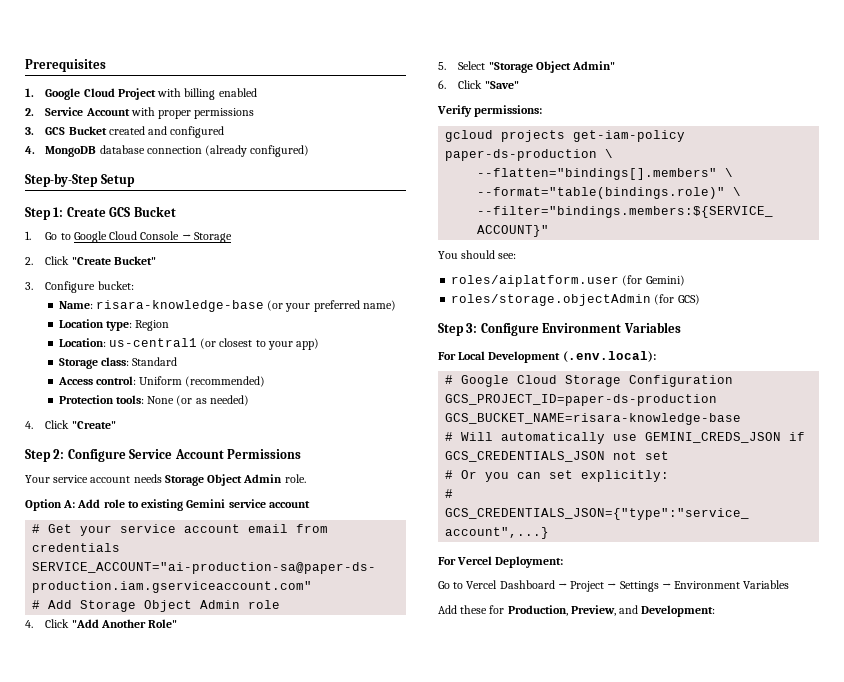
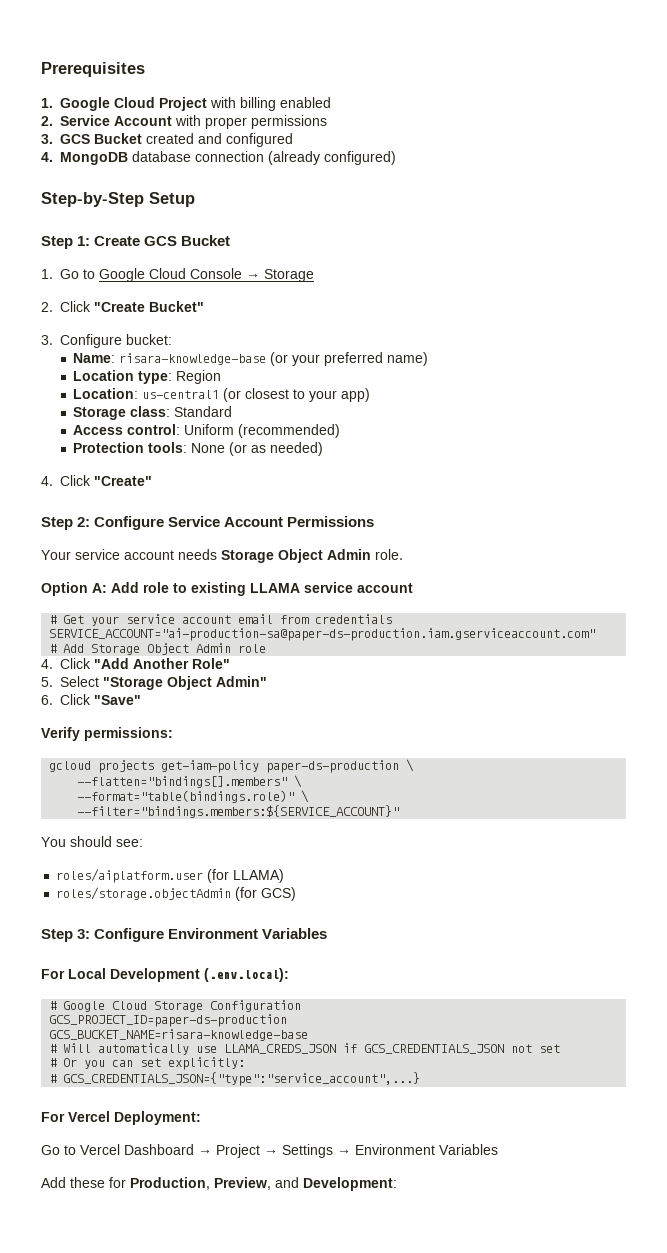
[186,499,226,508] Gemini -> [250,583,300,593] LLAMA
[645,275,685,286] Gemini) -> [233,869,285,883] LLAMA)
[645,432,782,443] GEMINI_CREDS_JSON -> [224,1044,337,1054] LLAMA_CREDS_JSON

